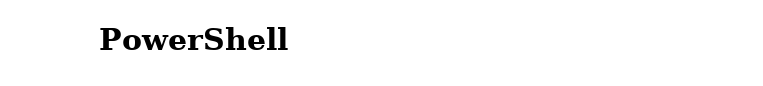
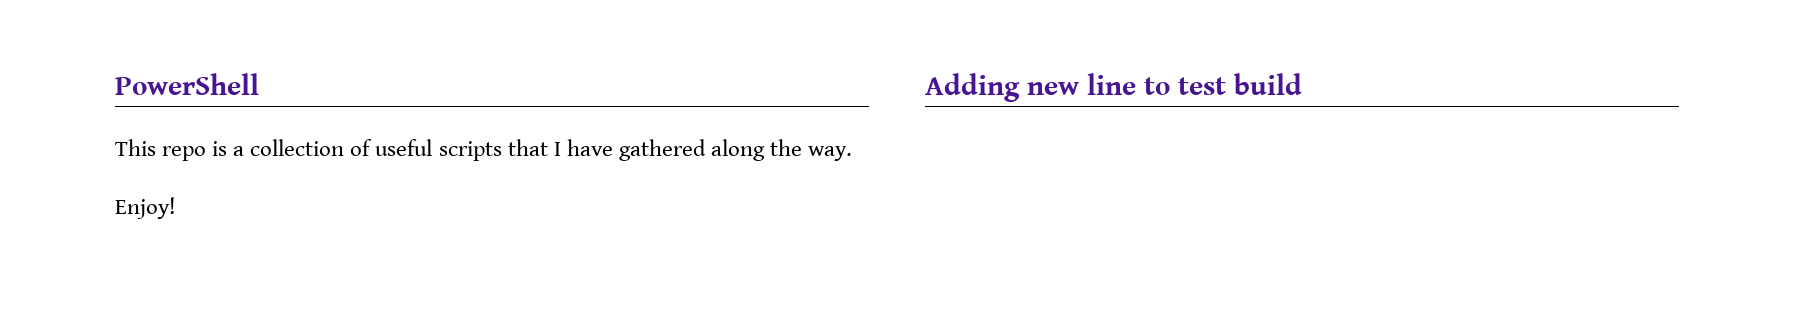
(288, 38) none -> [115,139,853,161] [115,197,176,219] [925,73,1302,102] // This repo is a collection of useful scripts that I have gathered along the way. // Enjoy! // Adding new line to test build

